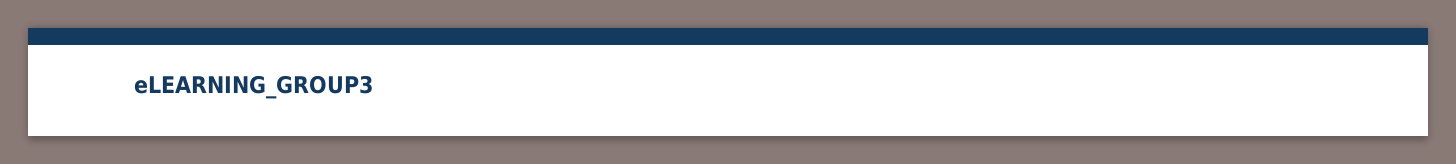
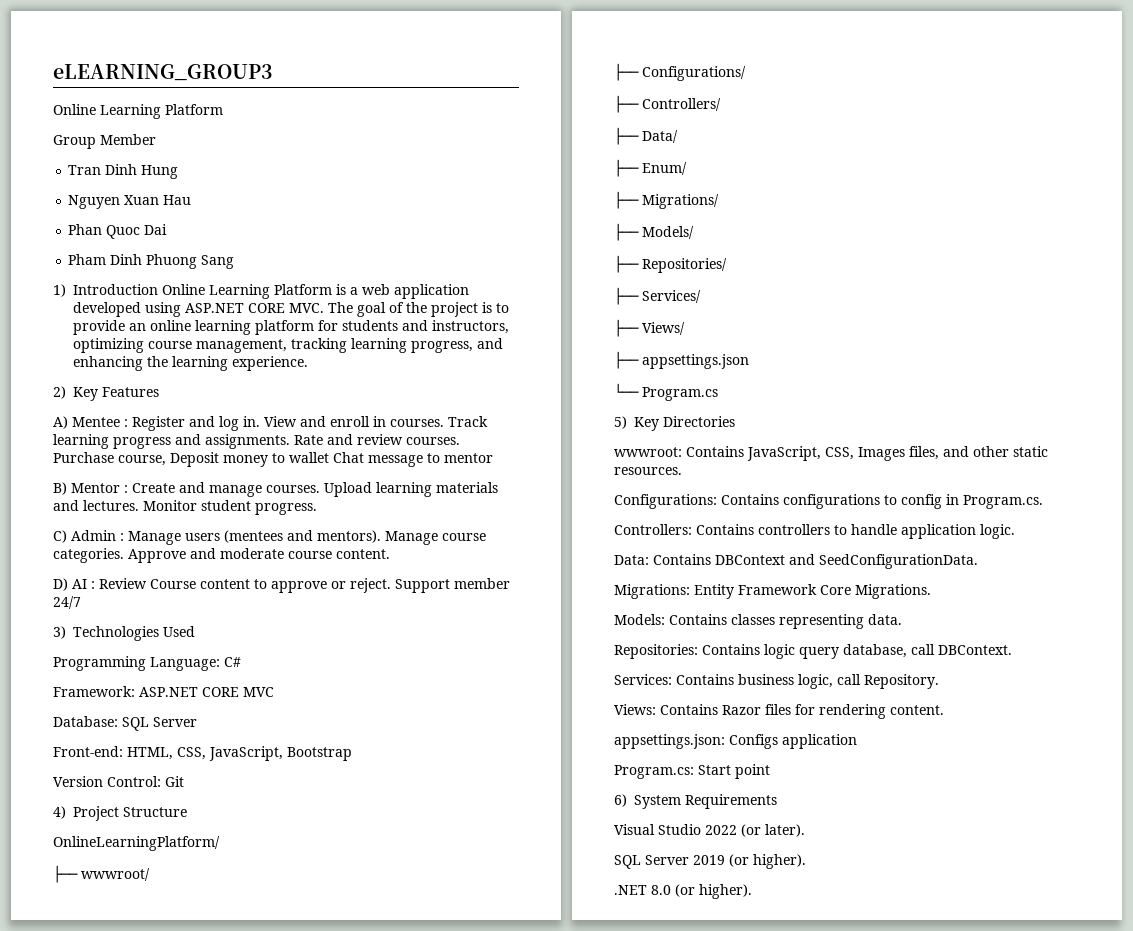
(373, 87) none -> [53,104,223,119] [53,134,156,149] [68,164,179,179] [68,195,192,209] [68,224,168,239] [68,254,235,269] [53,284,469,299] [73,302,509,317] [73,320,509,335] [73,338,503,353] [73,356,308,371] [53,386,159,401] [53,416,488,431] [53,434,460,449] [53,452,493,467] [53,482,498,497] [53,500,317,515] [53,530,486,545] [53,548,390,563] [53,578,510,593] [53,596,81,609] [53,626,195,641] [53,656,241,671] [53,686,274,697] [53,716,197,731] [53,746,352,761] [53,776,184,787] [53,806,187,821] [53,836,220,851] [53,865,150,883] [614,63,746,81] [614,95,721,113] [614,127,678,145] [614,159,687,177] [614,191,719,209] [614,223,694,241] [614,255,727,273] [614,287,701,305] [614,319,685,337] [614,351,749,369] [614,383,718,401] [614,416,735,431] [614,446,1048,461] [614,467,682,475] [614,494,1043,509] [614,524,1015,539] [614,554,978,569] [614,584,931,599] [614,614,902,629] [614,644,1012,659] [614,674,939,689] [614,704,944,719] [614,734,857,749] [614,764,770,779] [614,794,777,809] [614,824,805,837] [614,854,806,869] [614,884,752,899] // Online Learning Platform // Group Member // Tran Dinh Hung // Nguyen Xuan Hau // Phan Quoc Dai // Pham Dinh Phuong Sang // 1) Introduction Online Learning Platform is a web application developed using ASP.NET CORE MVC. The goal of the project is to provide an online learning platform for students and instructors, optimizing course management, tracking learning progress, and enhancing the learning experience. // 2) Key Features // A) Mentee : Register and log in. View and enroll in courses. Track learning progress and assignments. Rate and review courses. Purchase course, Deposit money to wallet Chat message to mentor // B) Mentor : Create and manage courses. Upload learning materials and lectures. Monitor student progress. // C) Admin : Manage users (mentees and mentors). Manage course categories. Approve and moderate course content. // D) AI : Review Course content to approve or reject. Support member 24/7 // 3) Technologies Used // Programming Language: C# // Framework: ASP.NET CORE MVC // Database: SQL Server // Front-end: HTML, CSS, JavaScript, Bootstrap // Version Control: Git // 4) Project Structure // OnlineLearningPlatform/ // ├── wwwroot/ // ├── Configurations/ // ├── Controllers/ // ├── Data/ // ├── Enum/ // ├── Migrations/ // ├── Models/ // ├── Repositories/ // ├── Services/ // ├── Views/ // ├── appsettings.json // └── Program.cs // 5) Key Directories // wwwroot: Contains JavaScript, CSS, Images files, and other static resources. // Configurations: Contains configurations to config in Program.cs. // Controllers: Contains controllers to handle application logic. // Data: Contains DBContext and SeedConfigurationData. // Migrations: Entity Framework Core Migrations. // Models: Contains classes representing data. // Repositories: Contains logic query database, call DBContext. // Services: Contains business logic, call Repository. // Views: Contains Razor files for rendering content. // appsettings.json: Configs application // Program.cs: Start point // 6) System Requirements // Visual Studio 2022 (or later). // SQL Server 2019 (or higher). // .NET 8.0 (or higher).

